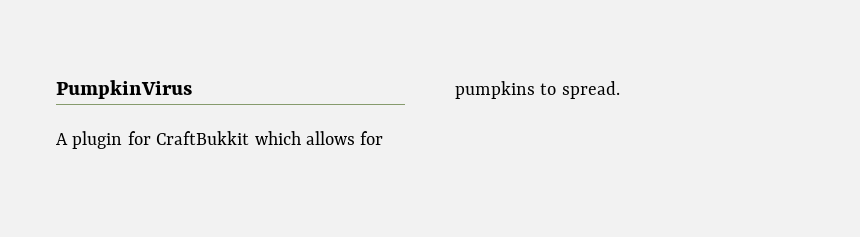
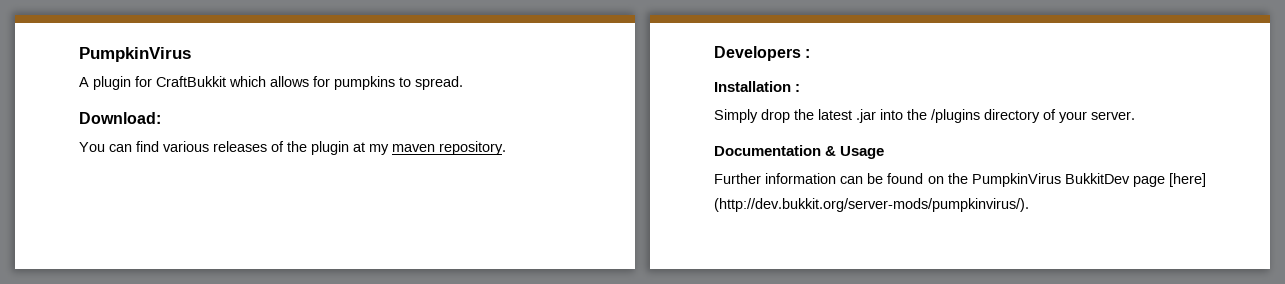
(620, 90) none -> [79,112,161,124] [79,141,506,155] [714,46,811,61] [714,81,801,92] [714,109,1135,123] [714,145,885,159] [714,173,1206,187] [714,198,1029,212] // Download: // You can find various releases of the plugin at my maven repository. // Developers : // Installation : // Simply drop the latest .jar into the /plugins directory of your server. // Documentation & Usage // Further information can be found on the PumpkinVirus BukkitDev page [here] (http://dev.bukkit.org/server-mods/pumpkinvirus/).

